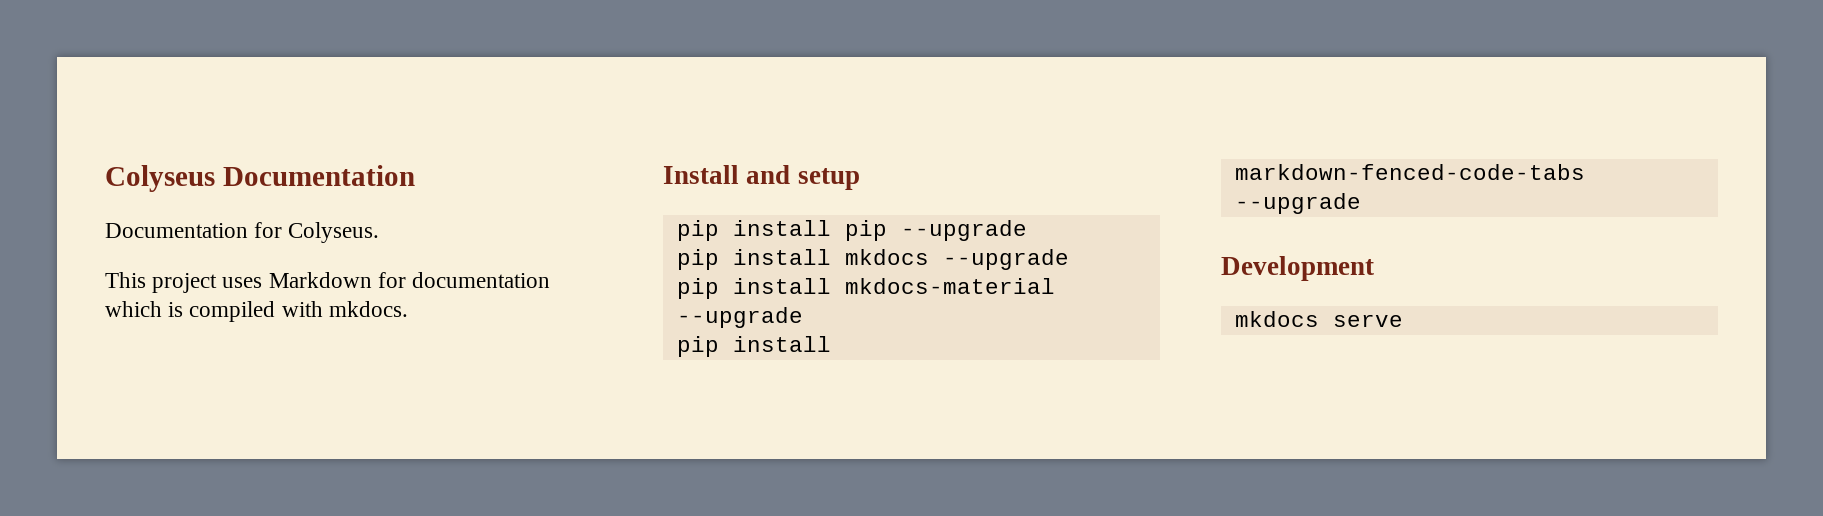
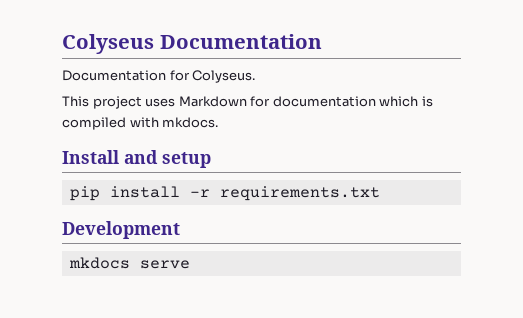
[844,220,1027,241] [676,249,1069,270] [676,278,1055,299] [676,307,803,328] [676,336,831,357] [1234,164,1585,180] [1234,193,1361,214] pip --upgrade // pip install mkdocs --upgrade // pip install mkdocs-material --upgrade // pip install markdown-fenced-code-tabs --upgrade -> [189,186,380,201] -r requirements.txt

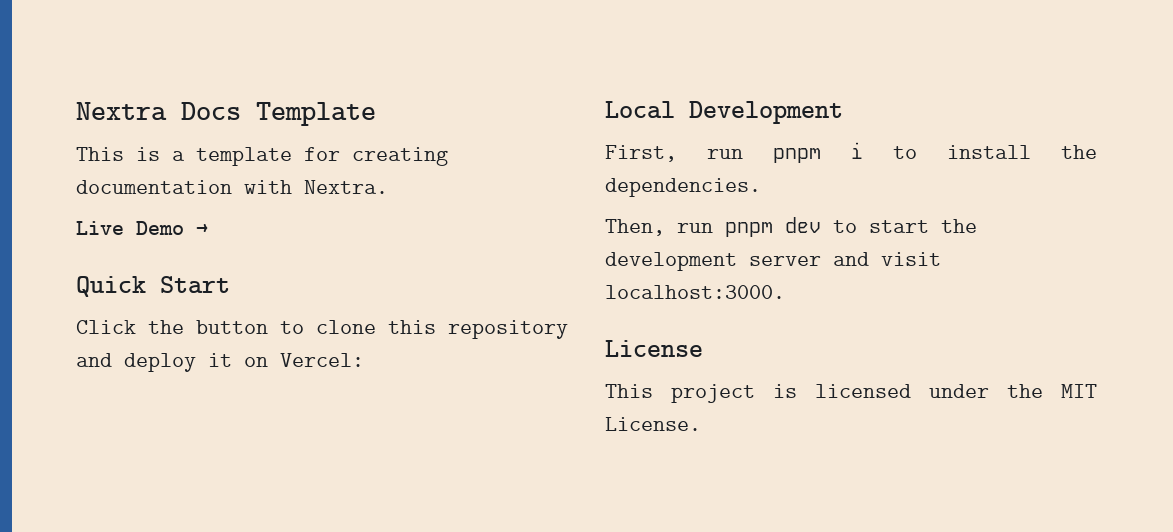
[62,34,322,54] [62,70,256,83] [62,96,433,109] [62,117,219,130] [62,150,211,168] [69,186,380,201] [62,221,180,239] [68,257,190,269] Colyseus Documentation // Documentation for Colyseus. // This project uses Markdown for documentation which is compiled with mkdocs. // Install and setup // pip install -r requirements.txt // Development // mkdocs serve -> [76,102,376,126] [76,147,448,166] [76,180,388,194] [76,221,208,235] [76,276,230,297] [76,320,568,339] [76,353,364,372] [605,101,843,124] [605,142,1097,163] [605,178,761,197] [605,217,977,237] [605,252,941,271] [605,285,785,299] [605,340,703,357] [605,384,1097,403] [605,417,701,431] Nextra Docs Template // This is a template for creating documentation with Nextra. // Live Demo → // Quick Start // Click the button to clone this repository and deploy it on Vercel: // Local Development // First, run pnpm i to install the dependencies. // Then, run pnpm dev to start the development server and visit localhost:3000. // License // This project is licensed under the MIT License.

